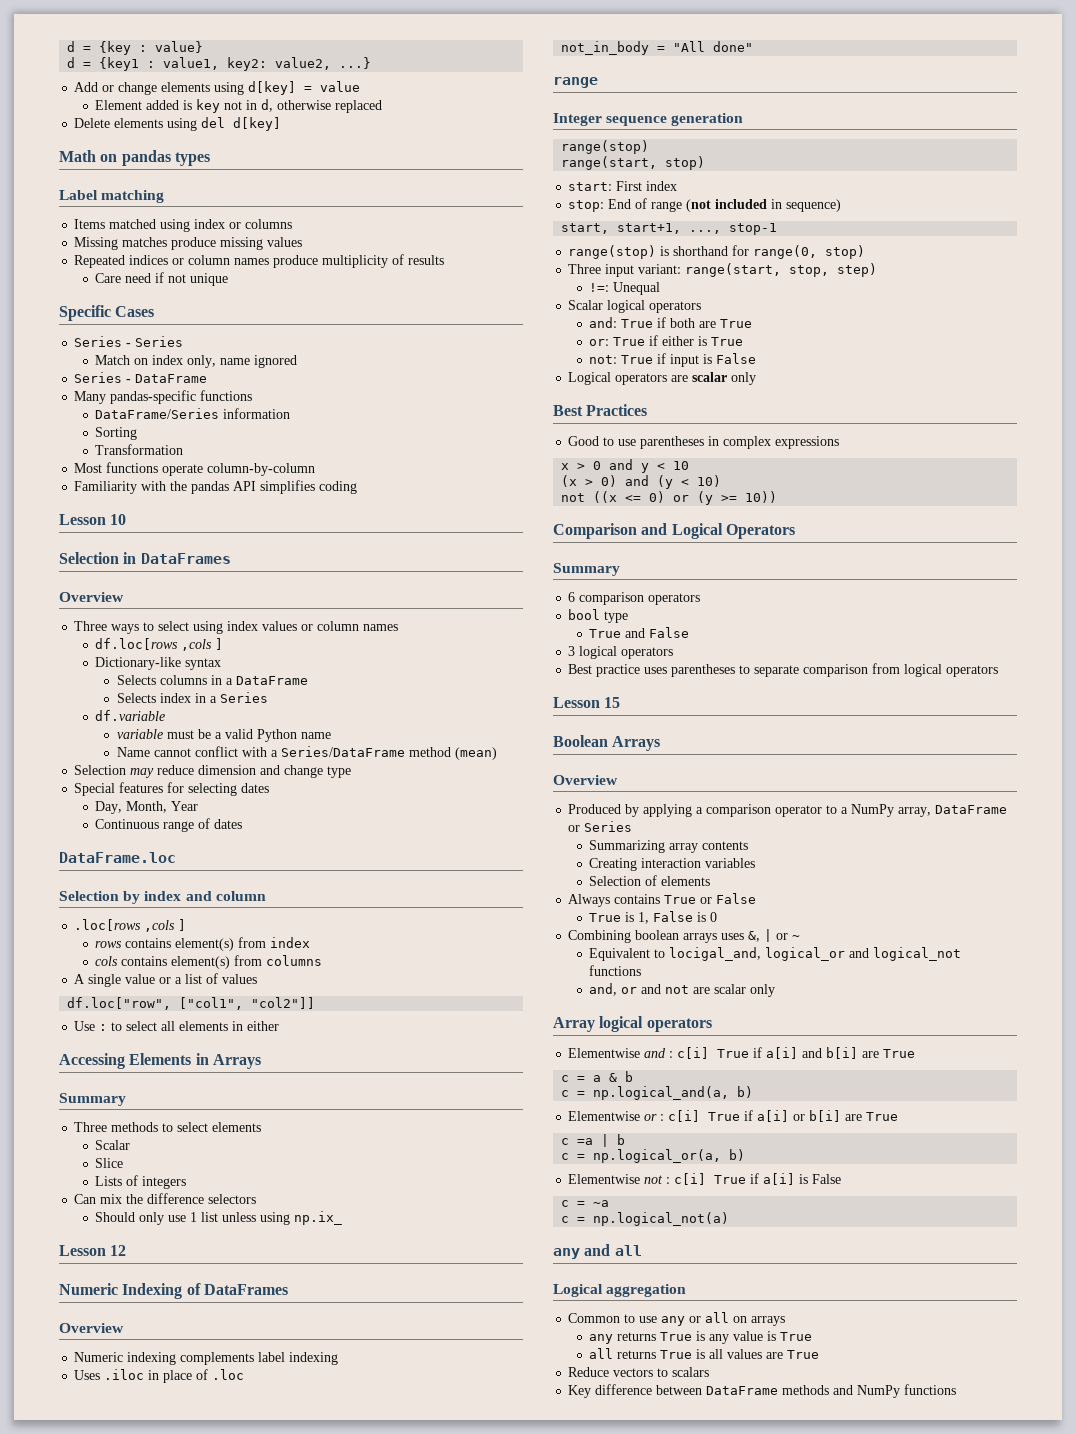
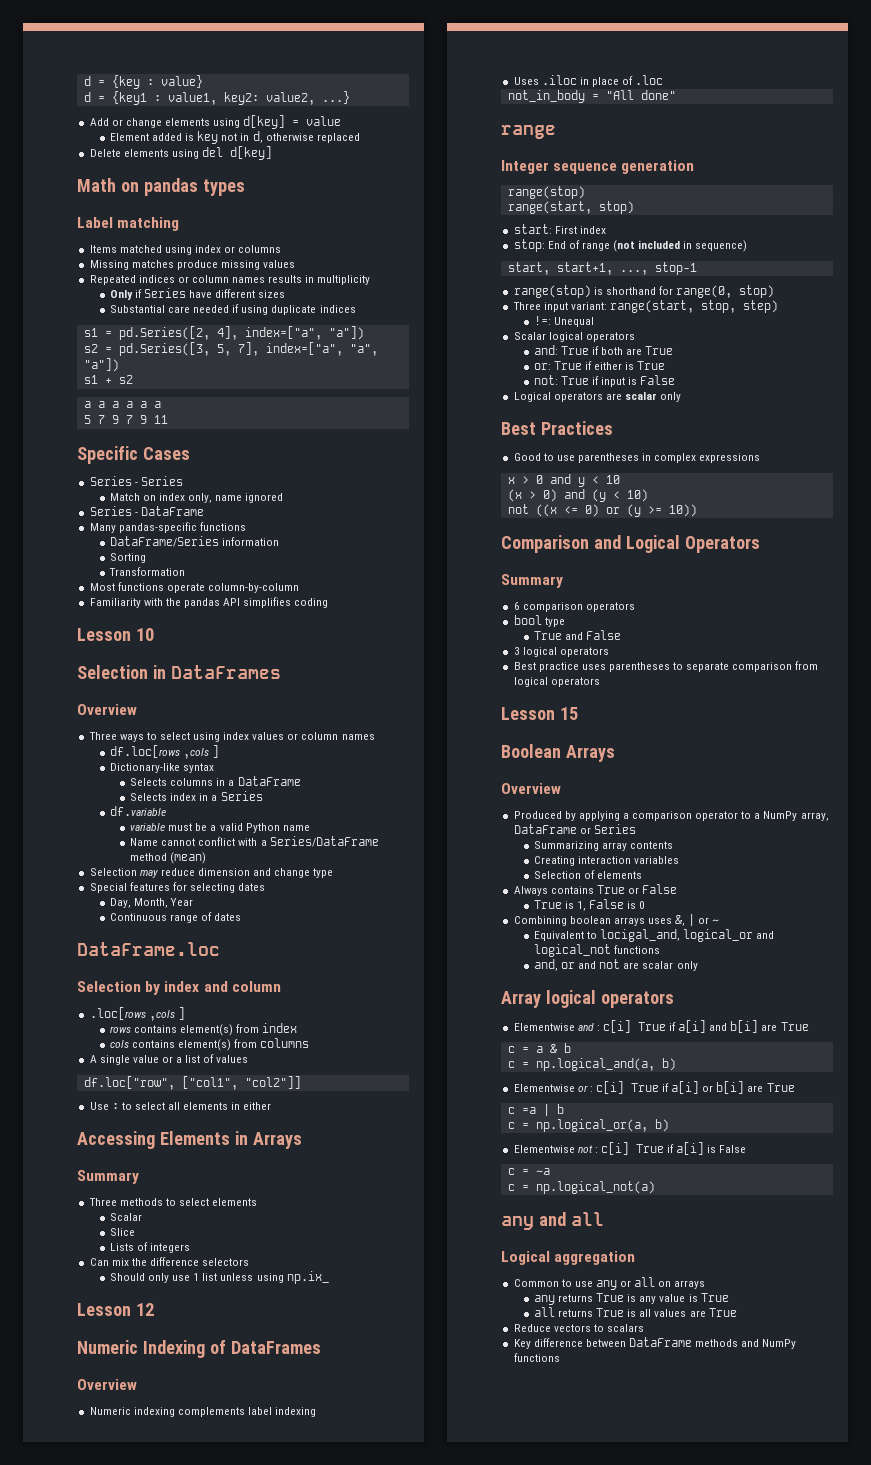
[273,255,319,268] produce -> [268,275,315,283] results in
[392,254,445,265] [95,272,229,286] of results // Care need if not unique -> [109,288,286,300] [109,304,356,315] [83,326,364,340] [83,342,378,356] [83,358,119,372] [83,375,133,384] [83,401,161,408] [83,415,168,424] // Only if Series have different sizes // Substantial care needed if using duplicate indices // s1 = pd.Series([2, 4], index=["a", "a"]) // s2 = pd.Series([3, 5, 7], index=["a", "a", "a"]) // s1 + s2 // a a a a a a // 5 7 9 7 9 11

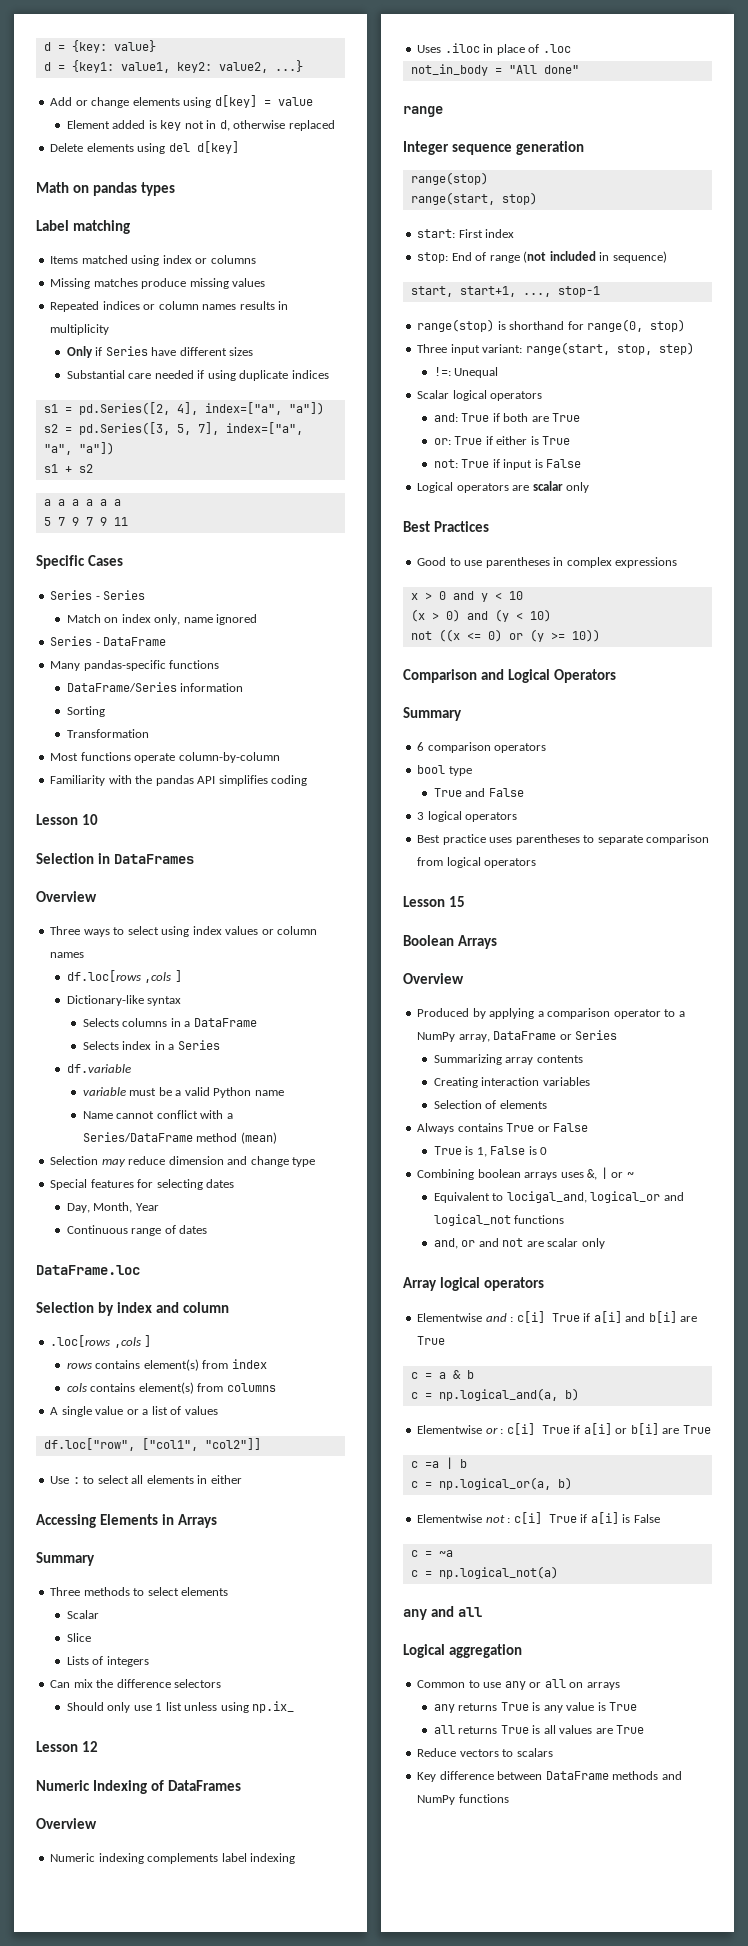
[83,75,154,89] d = {key : -> [43,40,107,53] d = {key:
[111,91,161,105] {key1 : -> [71,60,114,73] {key1:

